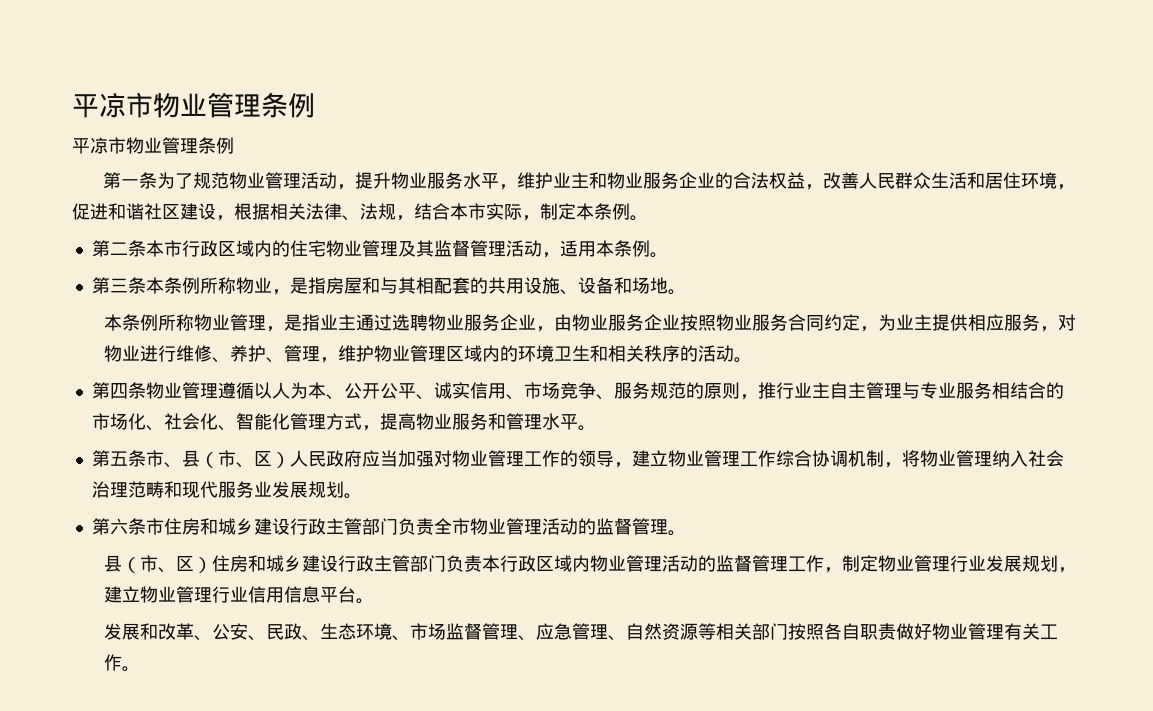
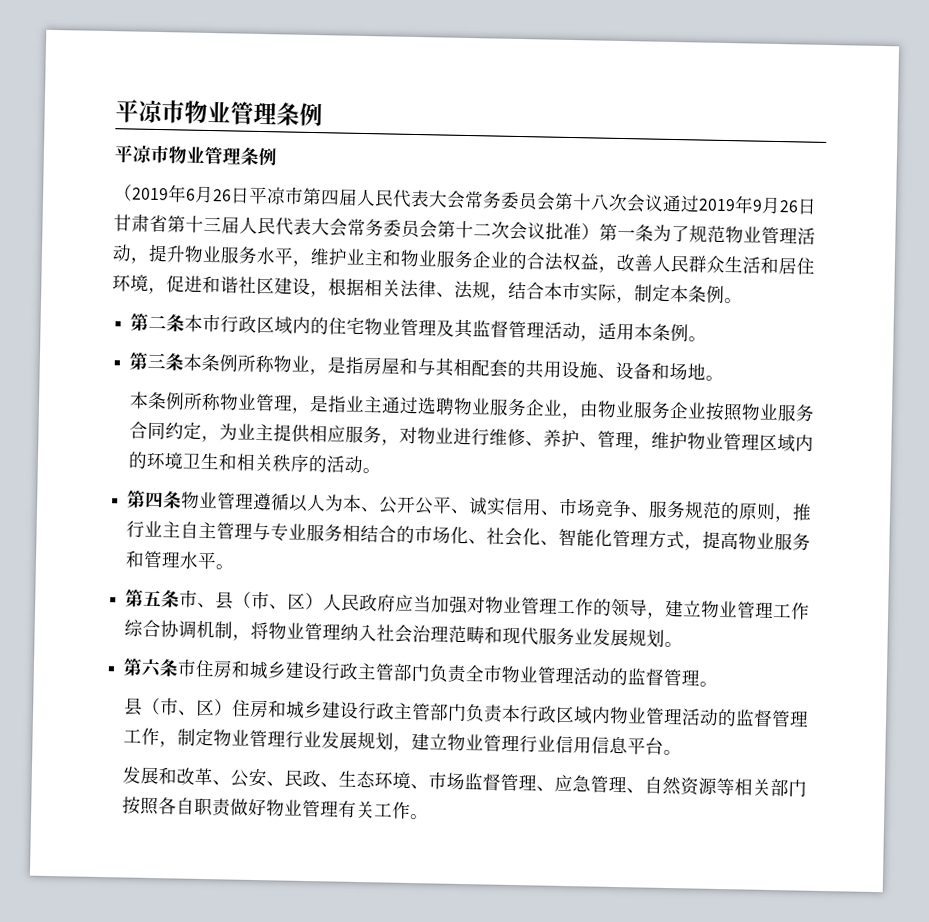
(234, 145) none -> [113,184,817,215] [113,213,600,241] （2019年6月26日平凉市第四届人民代表大会常务委员会第十八次会议通过2019年9月26日甘肃省第十三届人民代表大会常务委员会第十二次会议批准）

